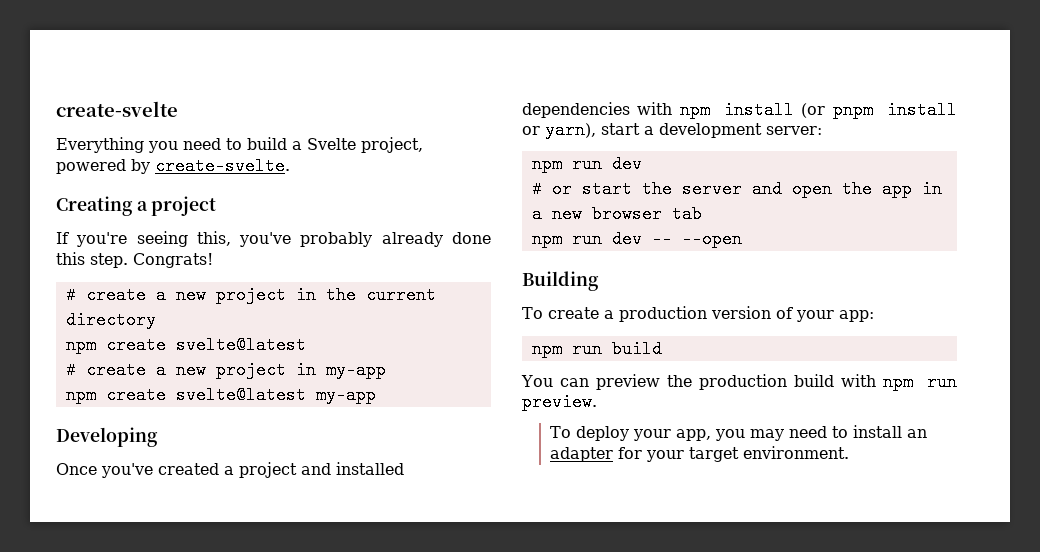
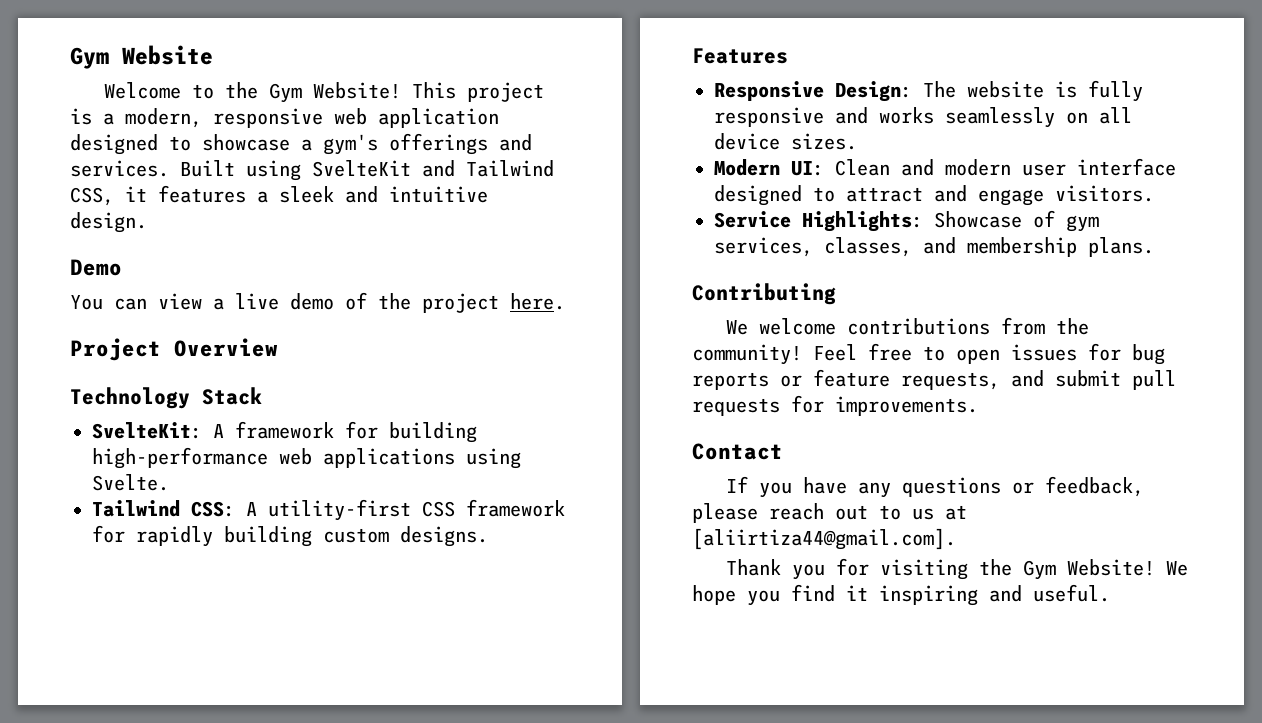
[56,101,178,117] [56,137,423,153] [56,157,290,175] [56,196,217,216] [56,231,491,247] [56,252,213,268] [65,286,436,304] [65,311,156,329] [65,336,306,354] [65,361,386,379] [65,386,376,404] [56,427,158,447] [56,462,404,478] [522,101,957,119] [522,121,822,139] [531,155,642,173] [531,180,942,198] [531,205,702,223] [531,230,742,248] [522,271,599,291] [522,306,874,322] [531,340,662,358] [521,373,957,391] [522,393,597,411] [550,425,928,441] [550,446,850,462] create-svelte // Everything you need to build a Svelte project, powered by create-svelte. // Creating a project // If you're seeing this, you've probably already done this step. Congrats! // # create a new project in the current directory // npm create svelte@latest // # create a new project in my-app // npm create svelte@latest my-app // Developing // Once you've created a project and installed dependencies with npm install (or pnpm install or yarn), start a development server: // npm run dev // # or start the server and open the app in a new browser tab // npm run dev -- --open // Building // To create a production version of your app: // npm run build // You can preview the production build with npm run preview. // To deploy your app, you may need to install an adapter for your target environment. -> [70,45,213,69] [103,82,544,103] [70,108,499,128] [70,133,532,155] [70,160,554,181] [70,185,488,206] [70,212,147,233] [70,259,122,276] [70,292,565,313] [70,338,278,361] [70,387,262,409] [92,421,477,443] [92,447,521,469] [92,474,169,491] [92,499,565,521] [92,525,488,547] [692,48,788,64] [714,80,1143,102] [714,107,1132,128] [714,133,857,150] [714,158,1176,176] [714,185,1154,206] [714,210,1099,232] [714,237,1154,257] [692,283,836,305] [725,317,1089,335] [692,343,1165,365] [692,369,1176,390] [692,395,978,416] [692,443,783,460] [725,476,1144,498] [692,503,967,523] [692,528,956,550] [725,558,1188,580] [692,584,1110,606] Gym Website // Welcome to the Gym Website! This project is a modern, responsive web application designed to showcase a gym's offerings and services. Built using SvelteKit and Tailwind CSS, it features a sleek and intuitive design. // Demo // You can view a live demo of the project here. // Project Overview // Technology Stack // SvelteKit: A framework for building high-performance web applications using Svelte. // Tailwind CSS: A utility-first CSS framework for rapidly building custom designs. // Features // Responsive Design: The website is fully responsive and works seamlessly on all device sizes. // Modern UI: Clean and modern user interface designed to attract and engage visitors. // Service Highlights: Showcase of gym services, classes, and membership plans. // Contributing // We welcome contributions from the community! Feel free to open issues for bug reports or feature requests, and submit pull requests for improvements. // Contact // If you have any questions or feedback, please reach out to us at [aliirtiza44@gmail.com]. // Thank you for visiting the Gym Website! We hope you find it inspiring and useful.

